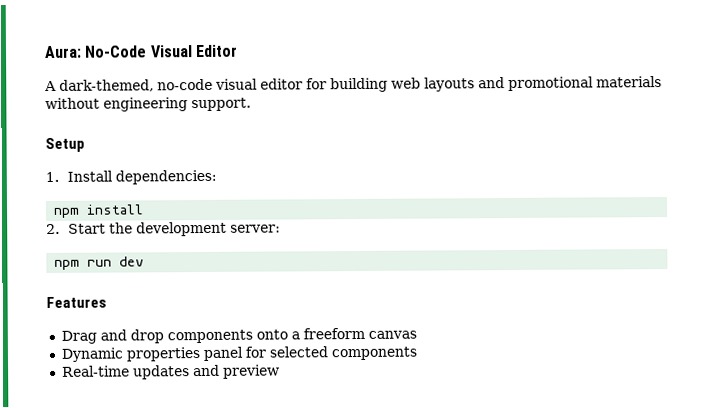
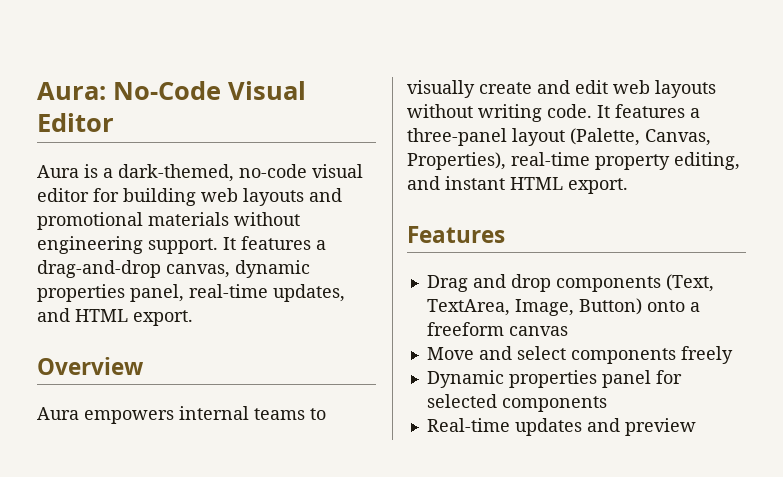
[44,80,57,92] A -> [37,164,113,178] Aura is a
[45,137,85,153] [45,169,217,185] [54,204,145,218] [46,221,281,237] [54,256,145,270] // Setup // 1. Install dependencies: // npm install // 2. Start the development server: // npm run dev -> [223,236,326,250] [37,260,310,278] [37,284,345,302] [37,308,193,326] [37,357,144,375] [37,406,326,424] [407,80,716,98] [407,104,700,122] [407,128,711,146] [407,152,740,170] [407,176,628,194] It features a drag-and-drop canvas, dynamic properties panel, real-time updates, and HTML export. // Overview // Aura empowers internal teams to visually create and edit web layouts without writing code. It features a three-panel layout (Palette, Canvas, Properties), real-time property editing, and instant HTML export.
(253, 336) none -> [665,274,714,292] [426,298,642,316] (Text, TextArea, Image, Button)
(417, 334) none -> [426,346,733,364] // Move and select components freely

